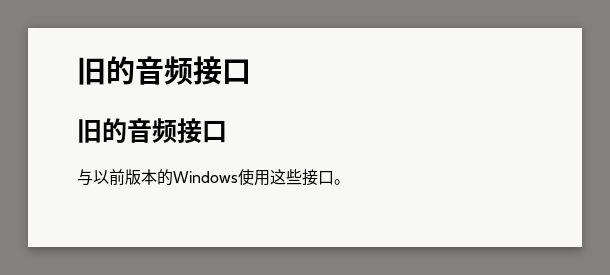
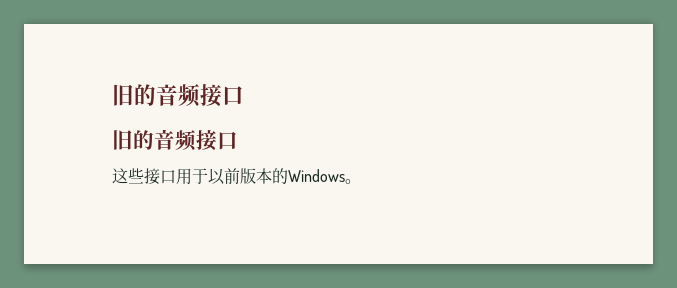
[77,169,93,186] 与 -> [112,168,208,185] 这些接口用于
[238,169,334,186] 使用这些接口 -> (345, 175) none

